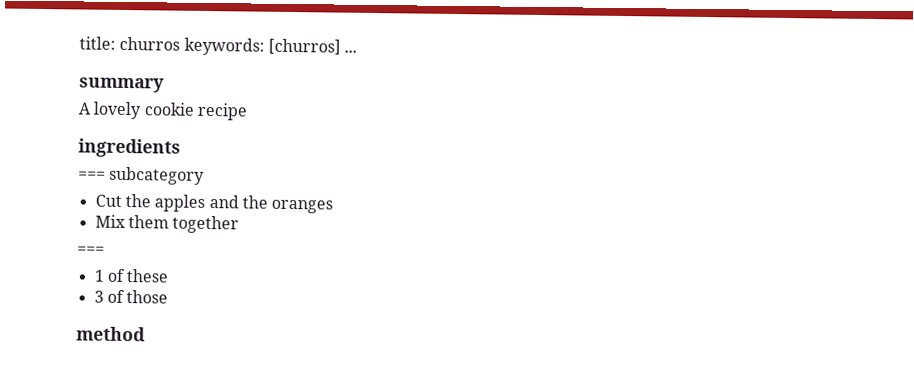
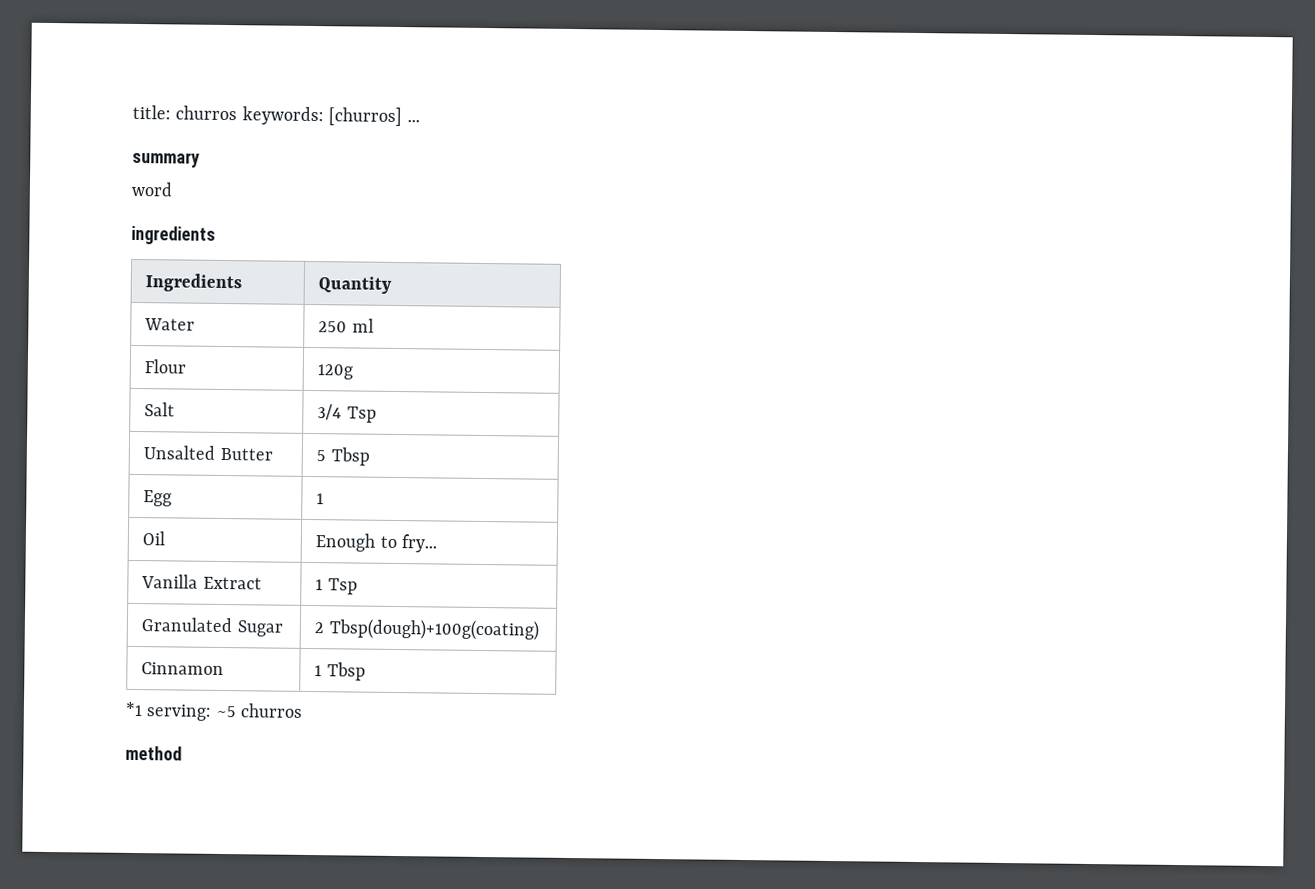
[78,101,248,121] [78,138,181,158] [78,166,206,185] [94,194,334,214] [94,214,240,234] [77,246,105,255] [93,268,170,283] [93,289,169,304] A lovely cookie recipe // ingredients // === subcategory // Cut the apples and the oranges // Mix them together // === // 1 of these // 3 of those -> [131,181,172,197] [131,225,216,245] [145,273,243,293] [318,276,393,294] [144,318,196,331] [318,318,374,333] [144,359,187,374] [317,364,354,380] [144,402,176,417] [317,404,377,423] [143,445,273,461] [316,447,370,466] [143,490,173,507] [316,493,325,505] [142,531,166,546] [315,533,437,553] [141,574,262,590] [315,578,358,595] [141,617,283,637] [314,618,539,641] [141,662,225,676] [314,662,366,681] [125,701,303,721] word // ingredients // Ingredients | Quantity // Water | 250 ml // Flour | 120g // Salt | 3/4 Tsp // Unsalted Butter | 5 Tbsp // Egg | 1 // Oil | Enough to fry... // Vanilla Extract | 1 Tsp // Granulated Sugar | 2 Tbsp(dough)+100g(coating) // Cinnamon | 1 Tbsp // *1 serving: ~5 churros

